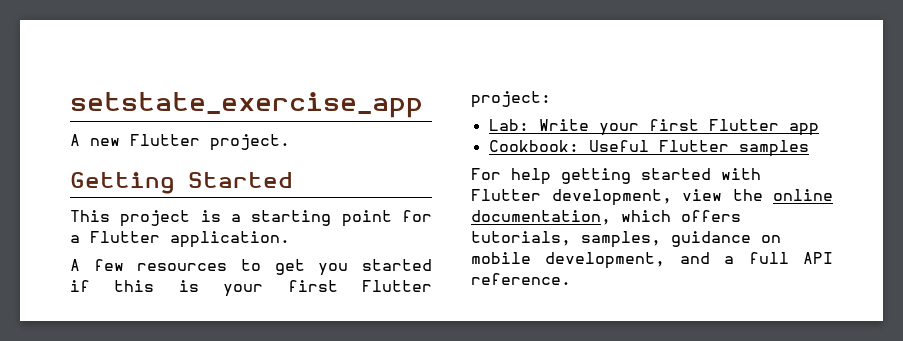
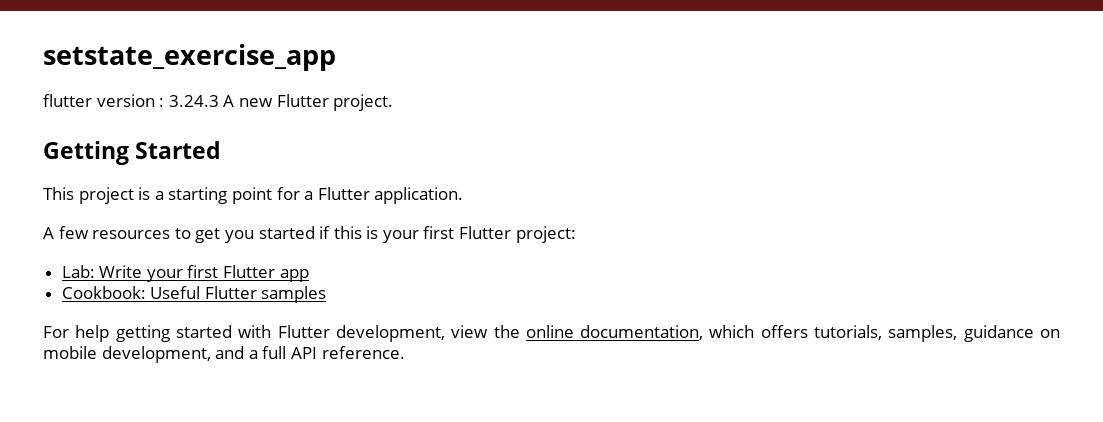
(423, 105) none -> [43,94,219,107] flutter version : 3.24.3

